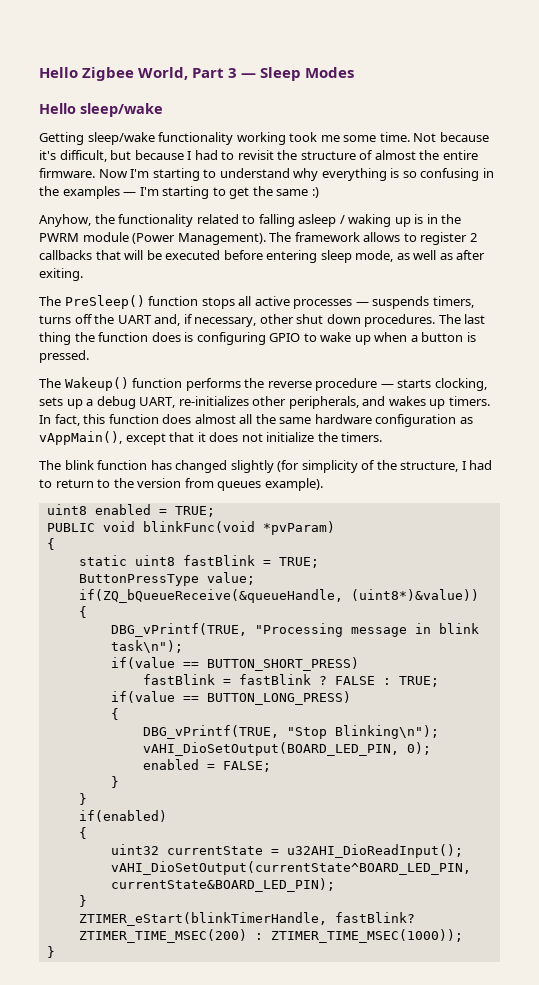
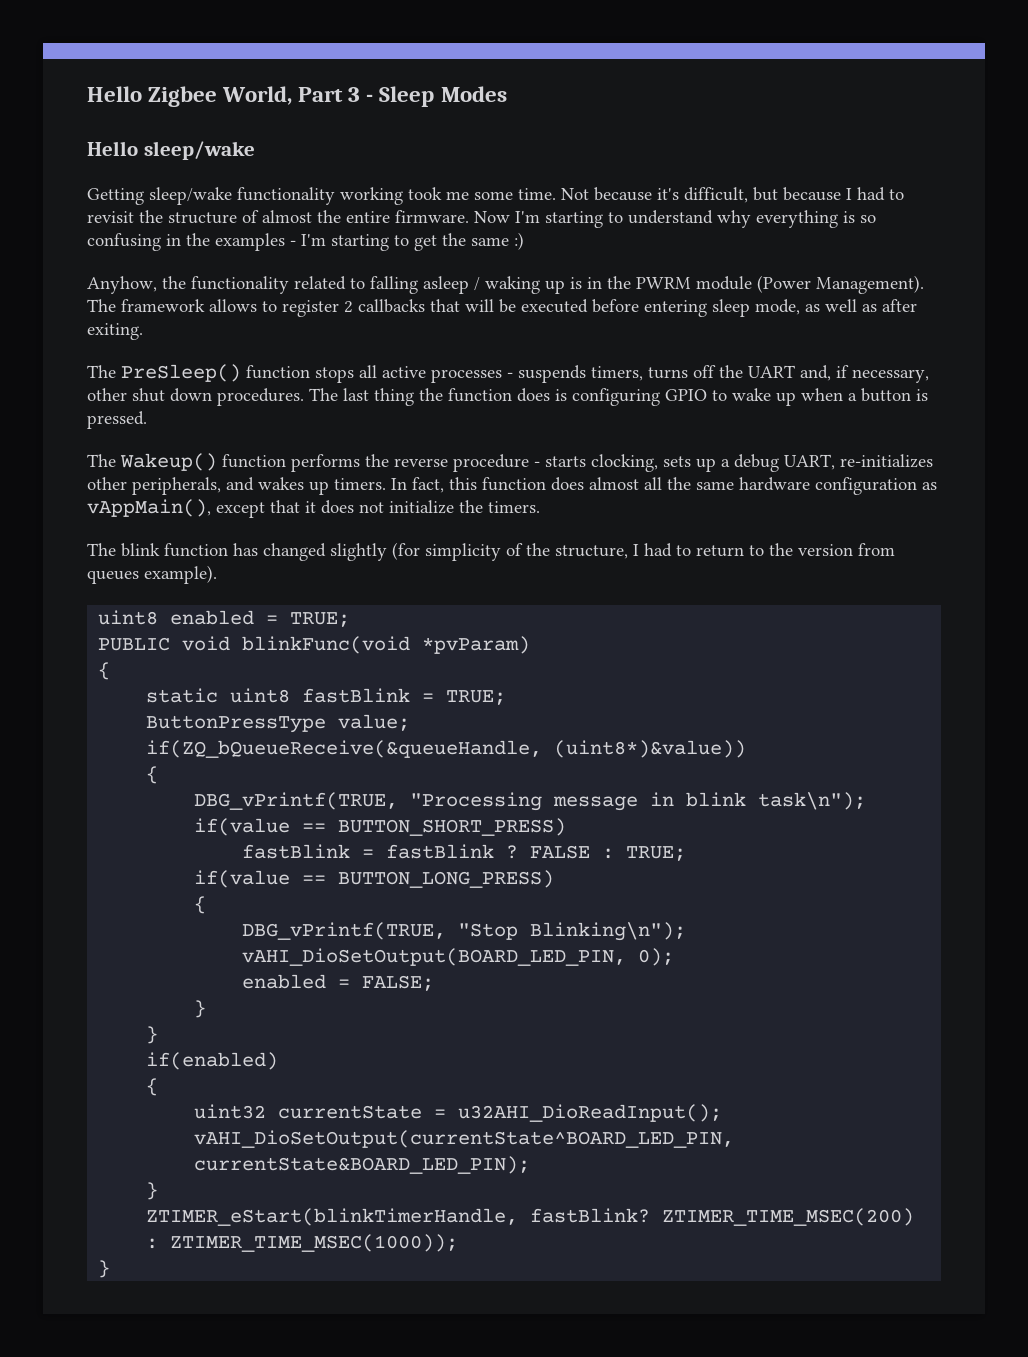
[241,73,257,78] — -> [366,94,374,102] -
[123,192,137,196] — -> [290,240,296,246] -
[355,302,369,306] — -> [507,372,513,378] -
[380,384,394,388] — -> [534,461,540,467] -

